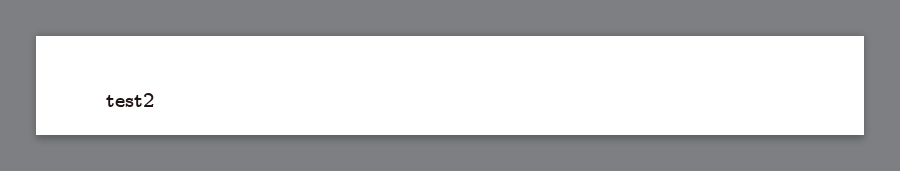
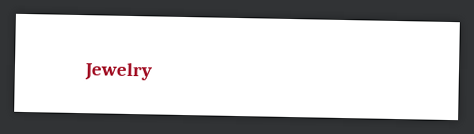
[106,93,155,107] test2 -> [84,62,153,82] Jewelry

